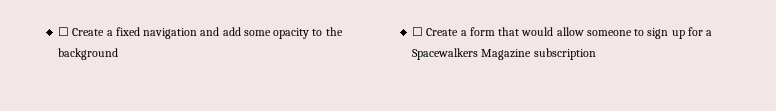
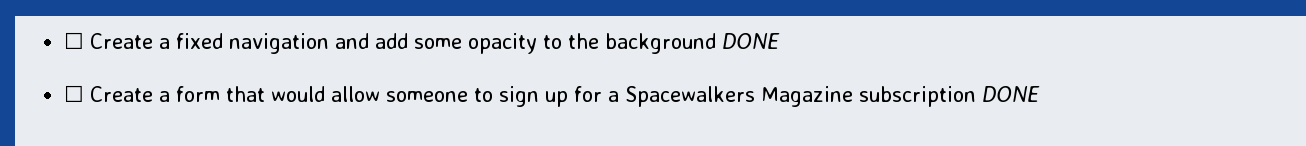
(119, 54) none -> [722,33,781,49] DONE
(596, 54) none -> [982,86,1041,102] DONE

